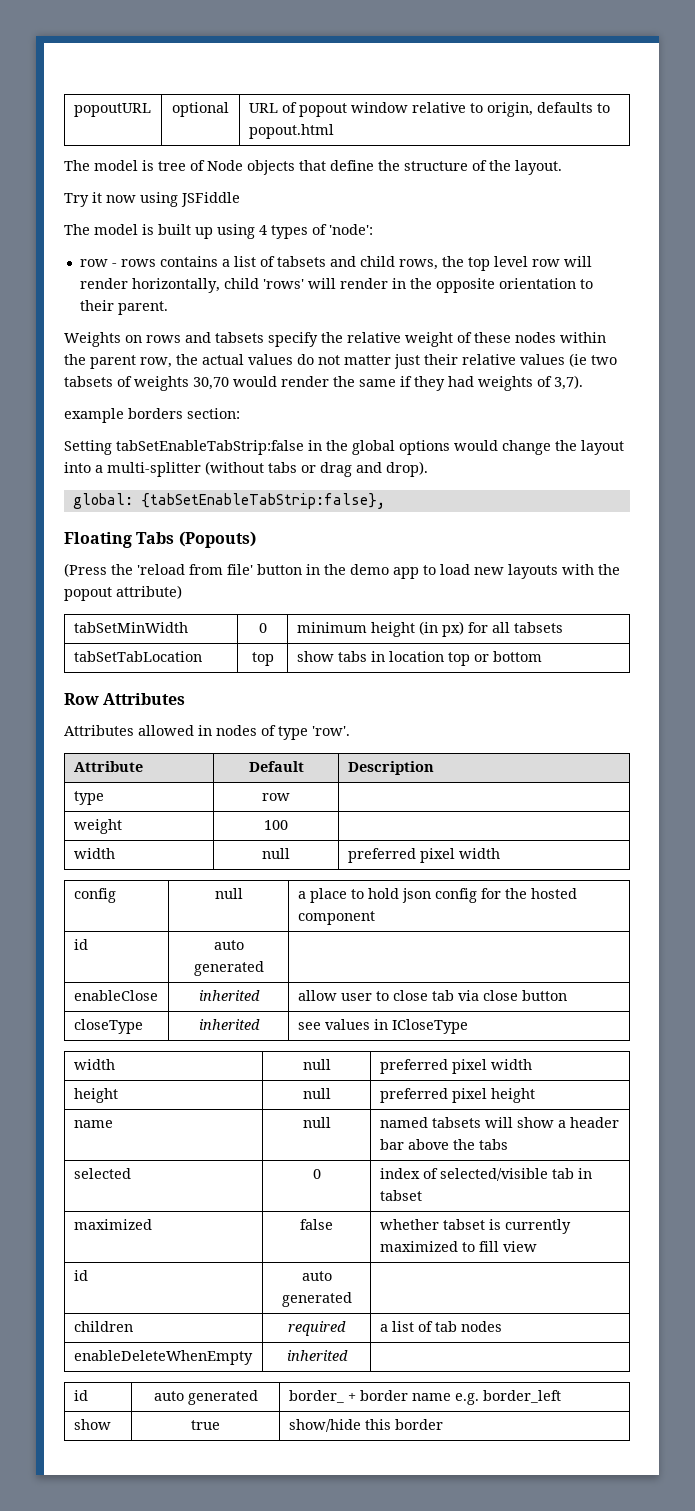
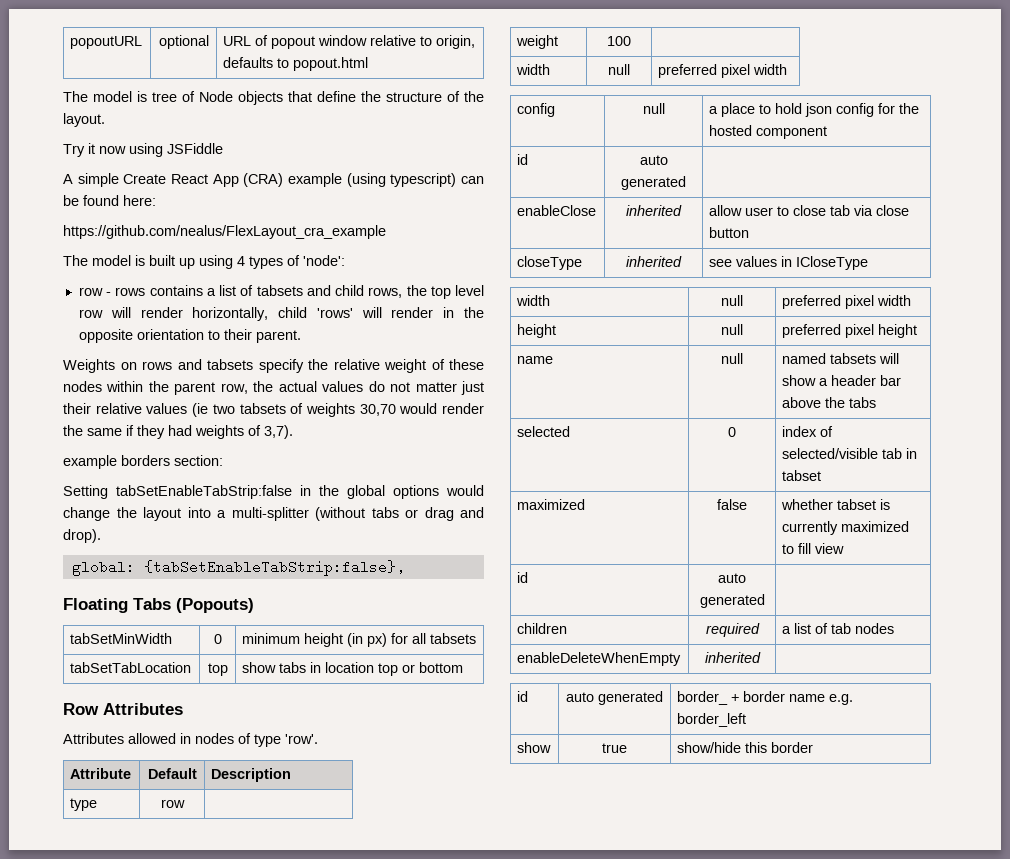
(240, 199) none -> [63,173,485,187] [63,195,156,206] [63,225,386,239] // A simple Create React App (CRA) example (using typescript) can be found here: // https://github.com/nealus/FlexLayout_cra_example
[64,563,620,579] [64,585,182,601] // (Press the 'reload from file' button in the demo app to load new layouts with the popout attribute) -> (254, 605) none

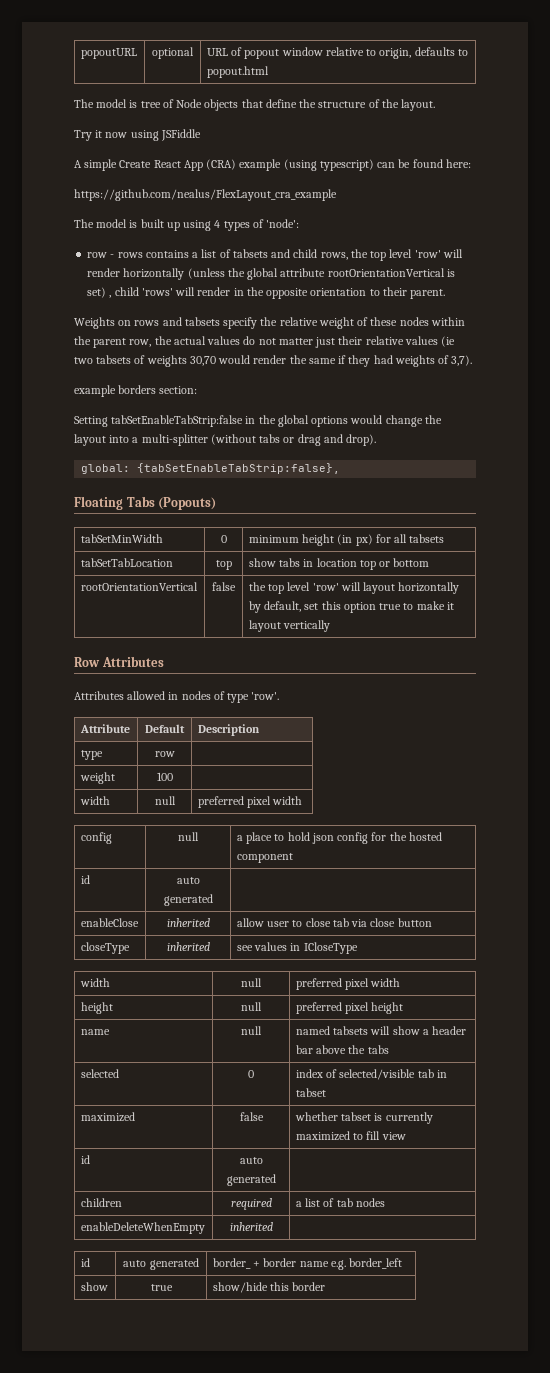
[78,307,269,321] row will render horizontally, -> [414,249,463,258] [87,268,455,280] [87,287,112,298] 'row' will render horizontally (unless the global attribute rootOrientationVertical is set) ,
(464, 667) none -> [80,582,198,591] [212,582,236,591] [248,582,460,594] [248,601,454,613] [248,620,331,632] // rootOrientationVertical | false | the top level 'row' will layout horizontally by default, set this option true to make it layout vertically

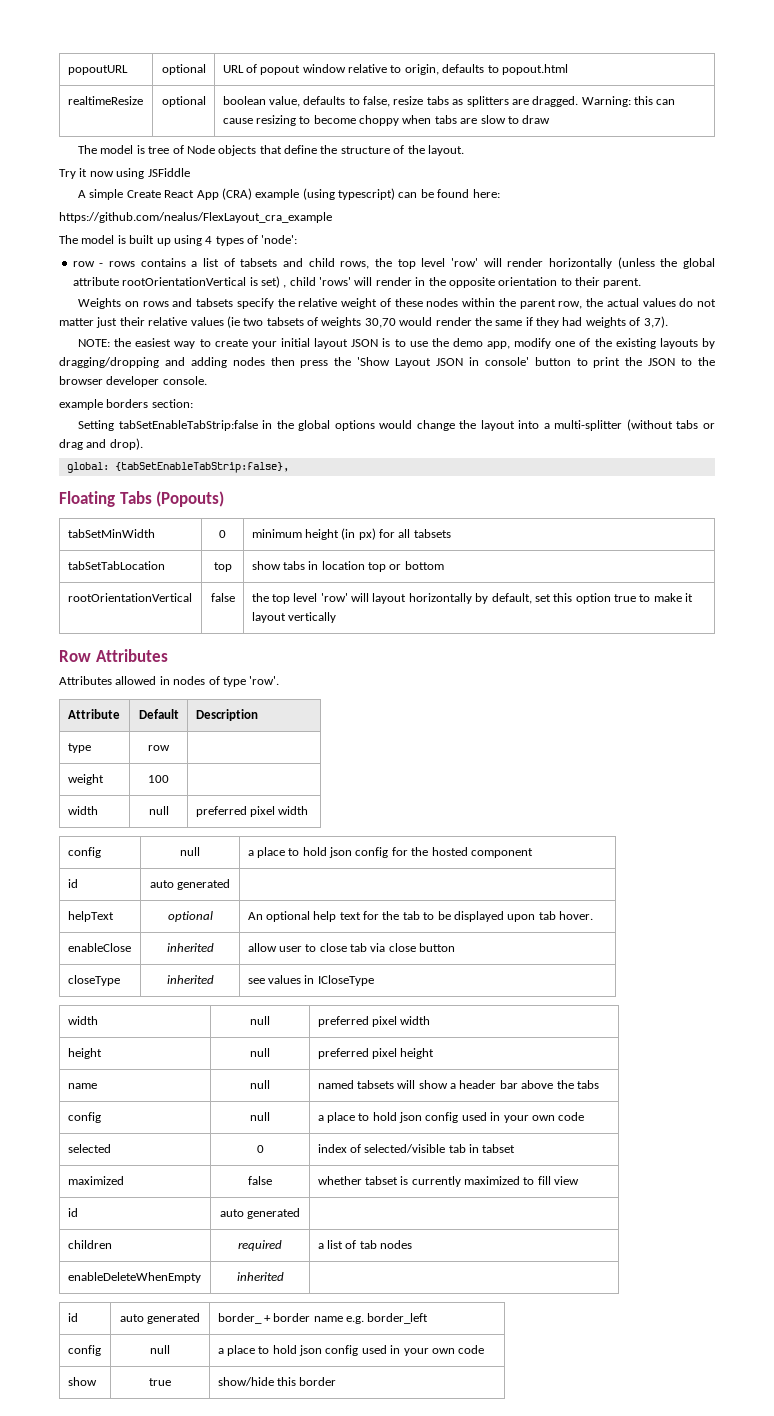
(269, 72) none -> [67,96,143,105] [161,96,206,107] [222,96,676,107] [222,115,551,126] // realtimeResize | optional | boolean value, defaults to false, resize tabs as splitters are dragged. Warning: this can cause resizing to become choppy when tabs are slow to draw
(473, 360) none -> [78,338,715,349] [59,357,716,368] [59,376,207,387] // NOTE: the easiest way to create your initial layout JSON is to use the demo app, modify one of the existing layouts by dragging/dropping and adding nodes then press the 'Show Layout JSON in console' button to print the JSON to the browser developer console.
(213, 900) none -> [67,911,114,922] [167,911,213,922] [247,911,594,922] // helpText | optional | An optional help text for the tab to be displayed upon tab hover.
(389, 1049) none -> [67,1112,101,1123] [250,1112,270,1121] [317,1112,585,1123] // config | null | a place to hold json config used in your own code
(403, 1263) none -> [67,1345,101,1356] [150,1345,170,1354] [217,1345,485,1356] // config | null | a place to hold json config used in your own code

